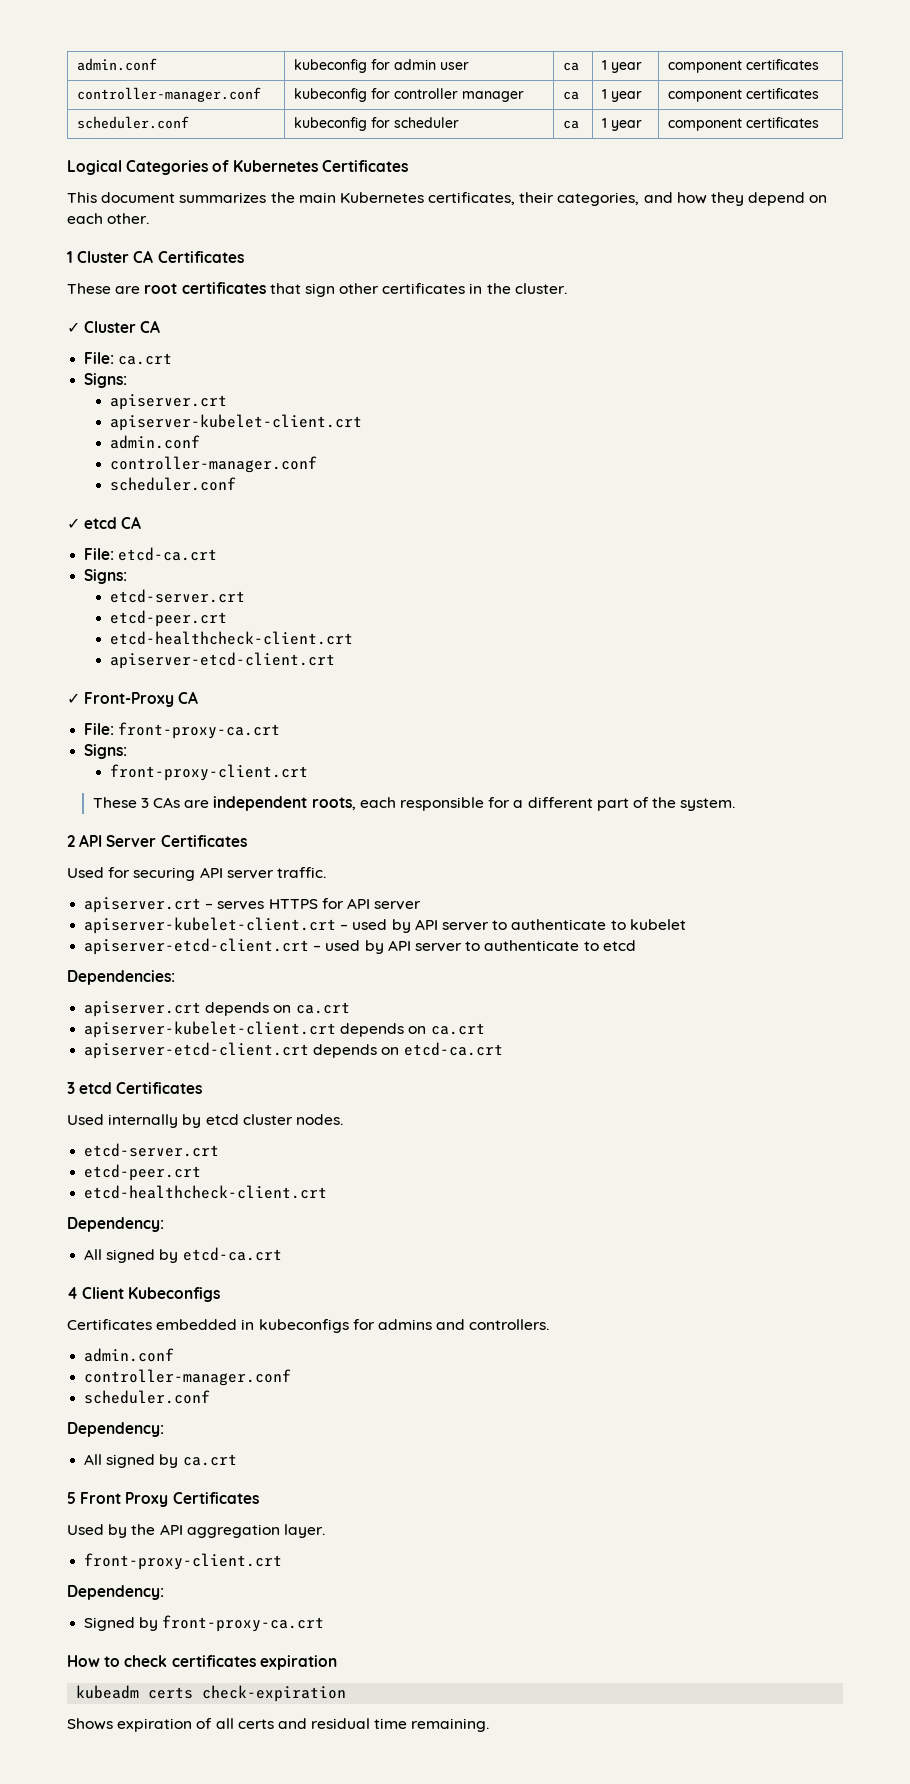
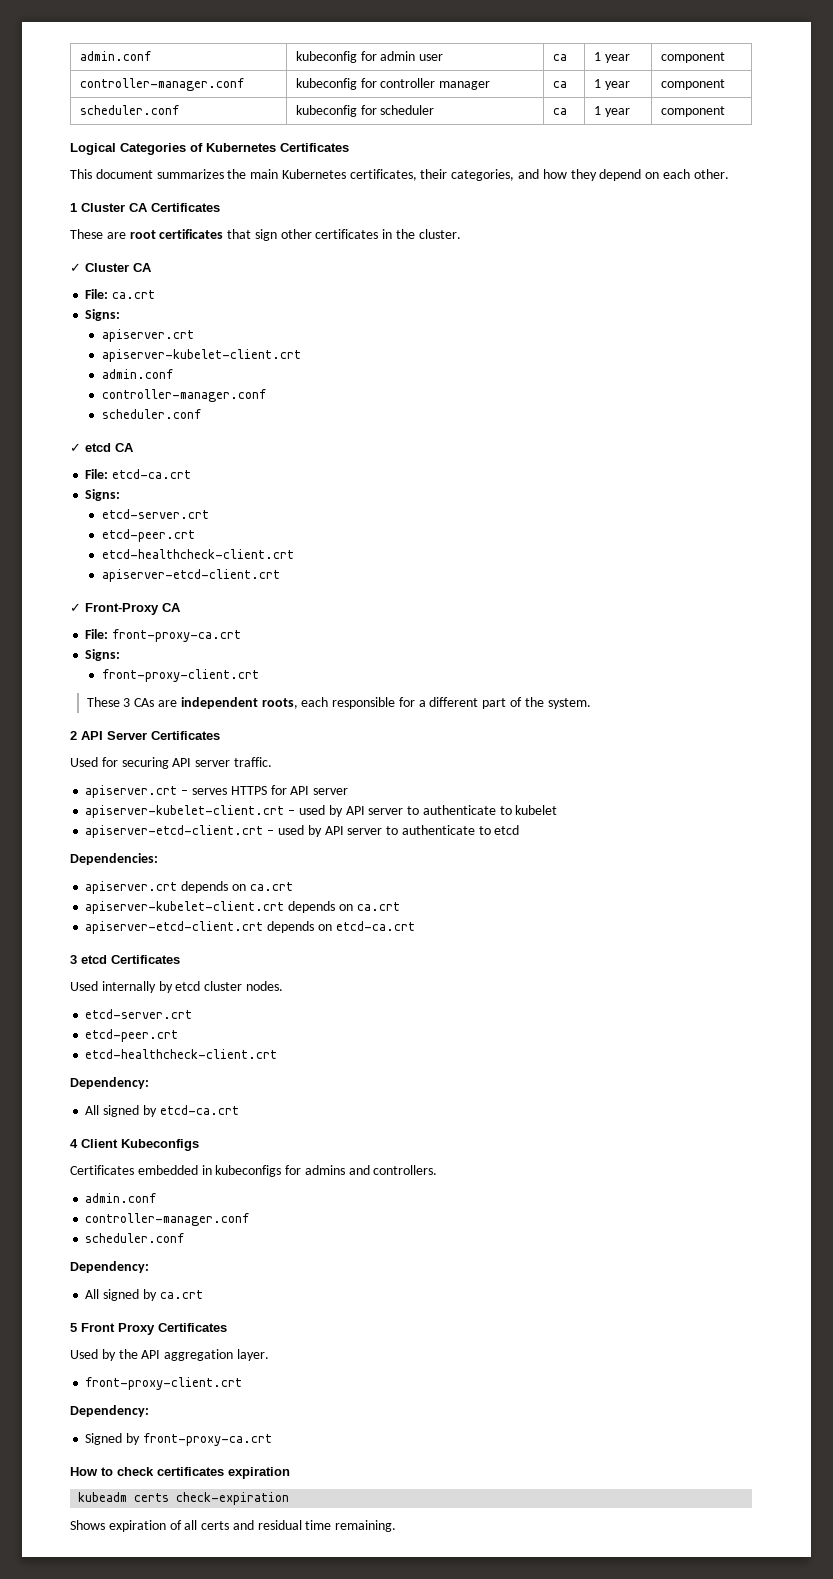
[746,59,820,70] certificates -> (725, 57) none
[746,88,820,99] certificates -> (725, 84) none
[746,117,820,128] certificates -> (725, 111) none

